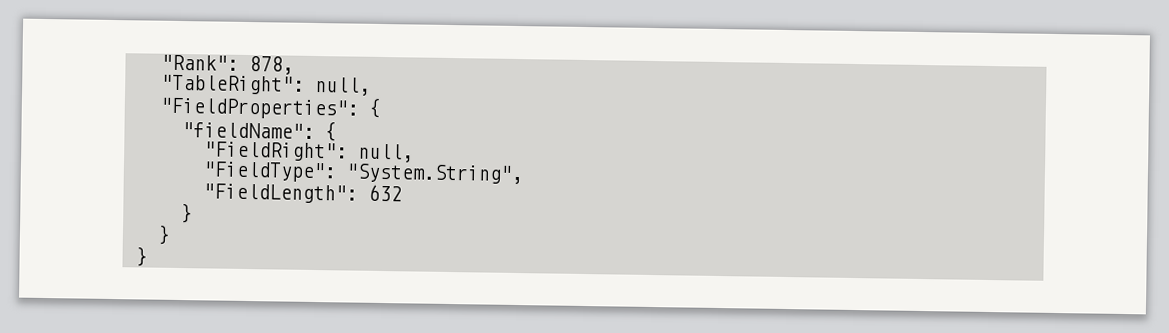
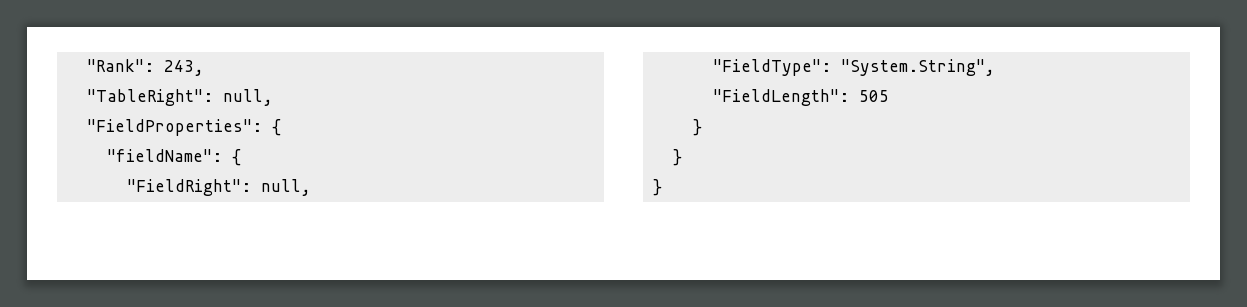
[248,56,294,75] 878, -> [163,60,204,76] 243,
[367,184,402,202] 632 -> [858,90,889,102] 505

